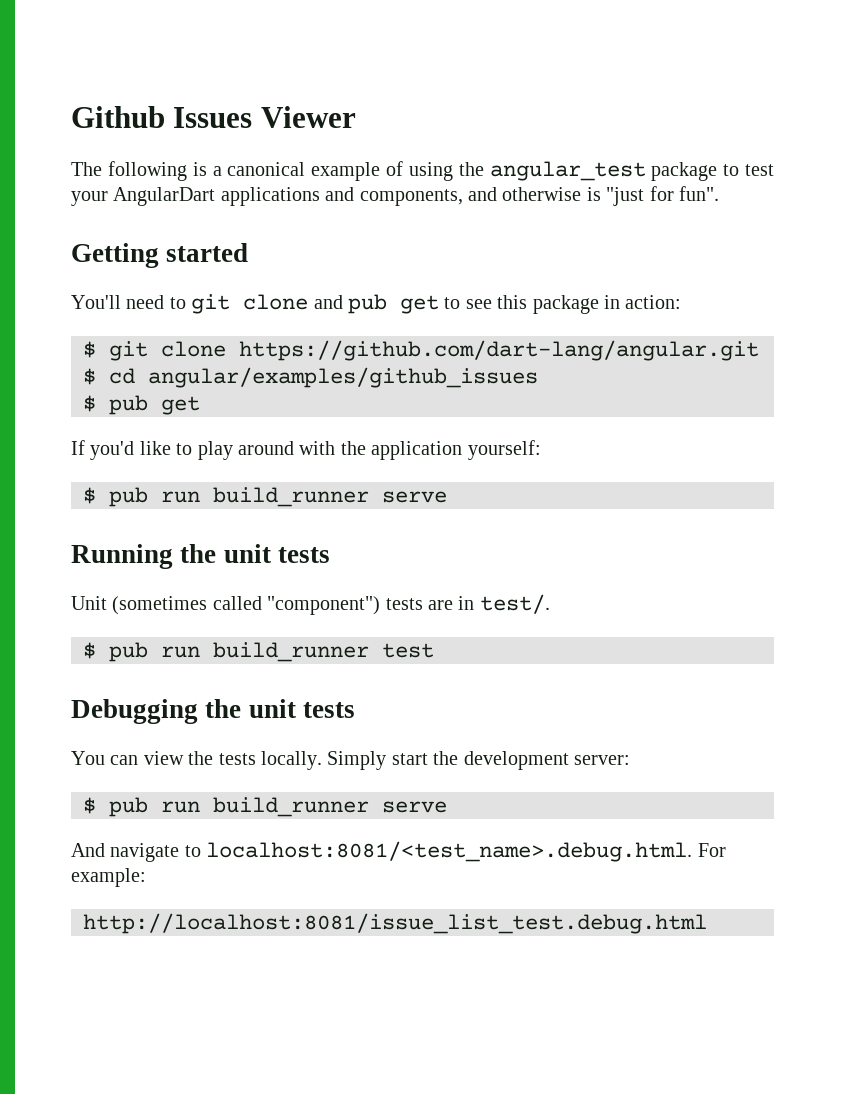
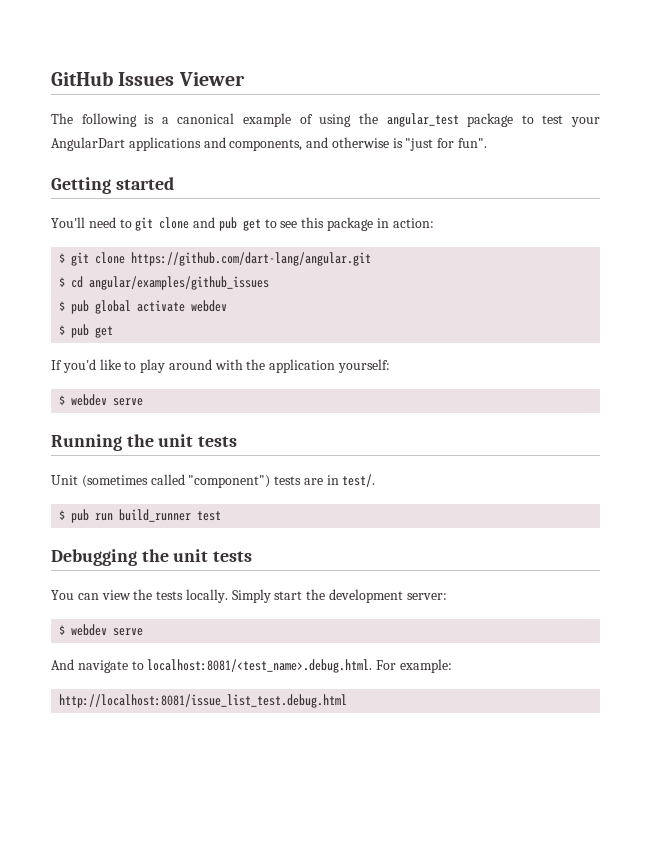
[71,106,165,128] Github -> [51,71,113,86] GitHub
(538, 377) none -> [59,300,228,314] // $ pub global activate webdev
[109,487,369,507] pub run build_runner -> [71,394,108,406] webdev
[109,797,369,817] pub run build_runner -> [71,624,108,636] webdev

